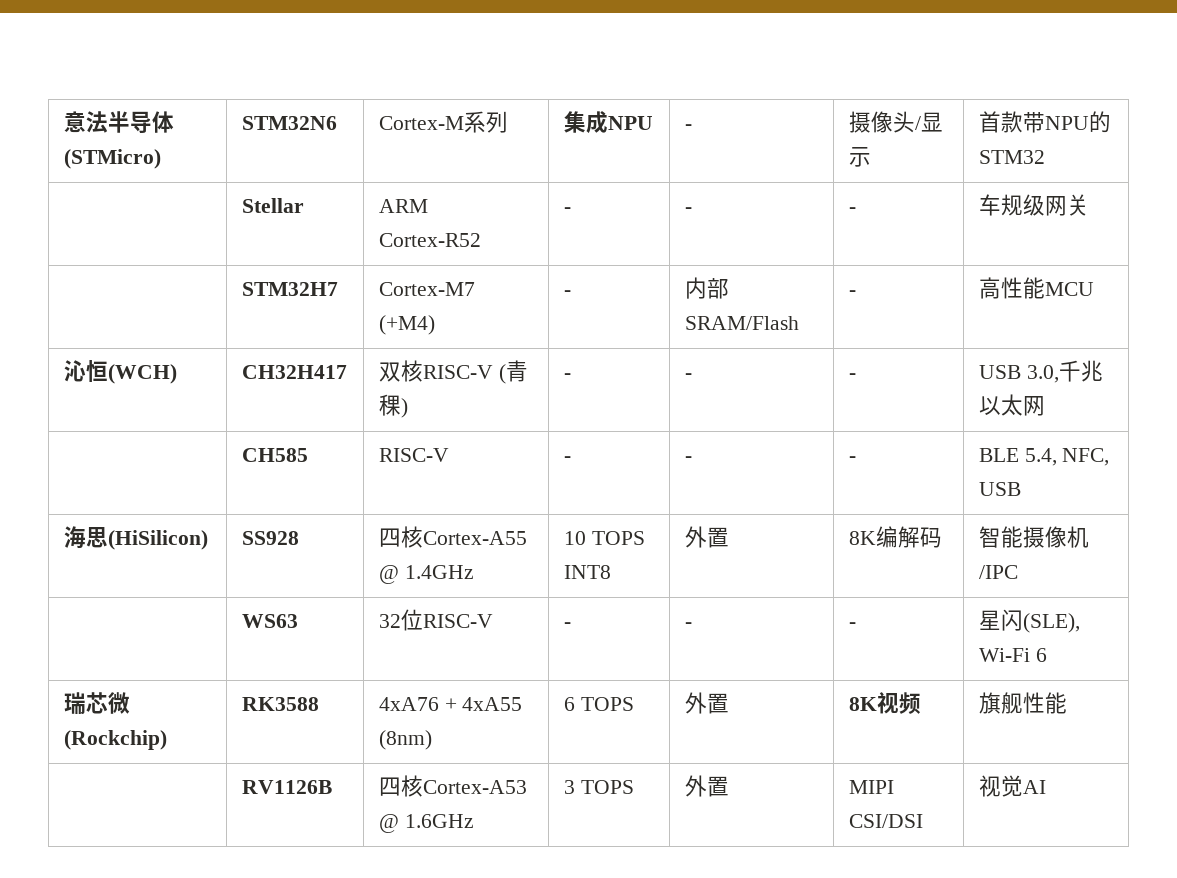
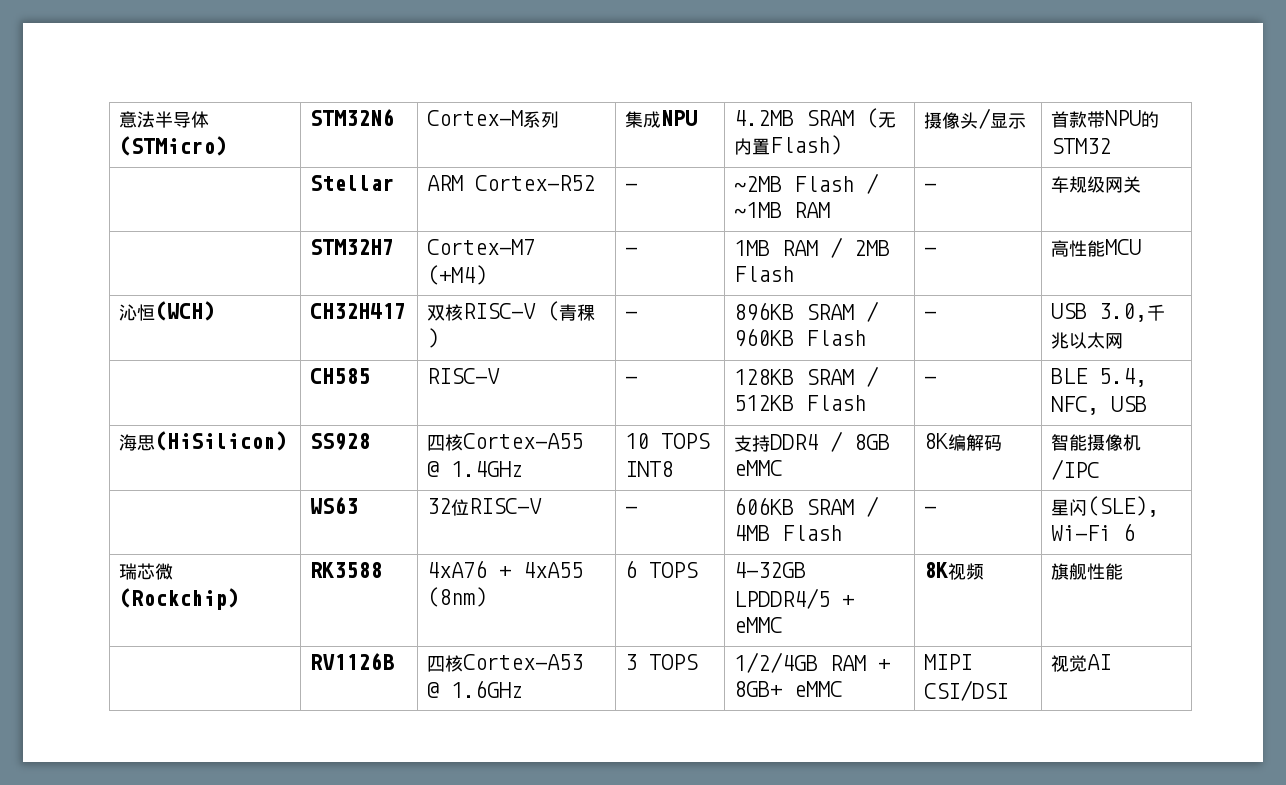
[684,124,692,130] - -> [734,108,897,128] [734,135,843,155] 4.2MB SRAM (无内置Flash)
[684,207,692,213] - -> [734,173,880,194] [734,202,831,218] ~2MB Flash / ~1MB RAM
[684,277,729,299] [684,316,799,330] 内部SRAM/Flash -> [734,237,891,258] [734,266,795,282] 1MB RAM / 2MB Flash
[684,373,692,379] - -> [734,301,880,322] [734,328,867,347] 896KB SRAM / 960KB Flash
[684,456,692,462] - -> [734,366,880,387] [734,395,867,411] 128KB SRAM / 512KB Flash
[684,526,729,548] 外置 -> [734,431,891,452] [734,460,783,476] 支持DDR4 / 8GB eMMC
[684,622,692,628] - -> [734,496,880,517] [734,525,843,541] 606KB SRAM / 4MB Flash
[684,692,729,714] 外置 -> [734,562,807,578] [734,588,855,609] [734,617,783,633] 4-32GB LPDDR4/5 + eMMC
[684,775,729,797] 外置 -> [734,652,891,673] [734,681,843,697] 1/2/4GB RAM + 8GB+ eMMC

